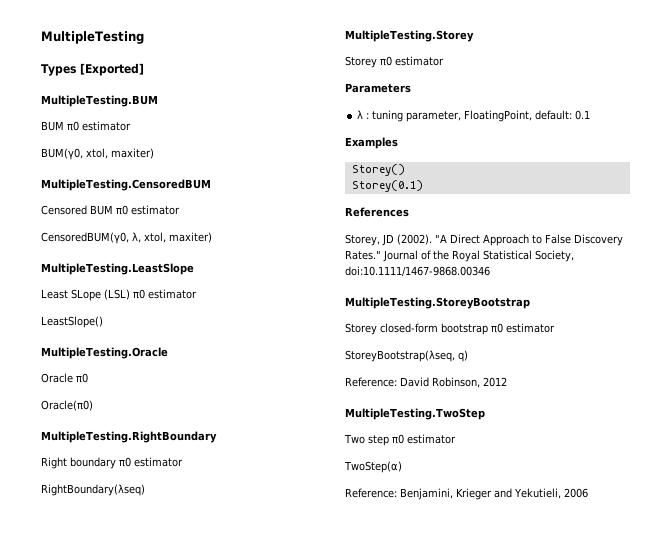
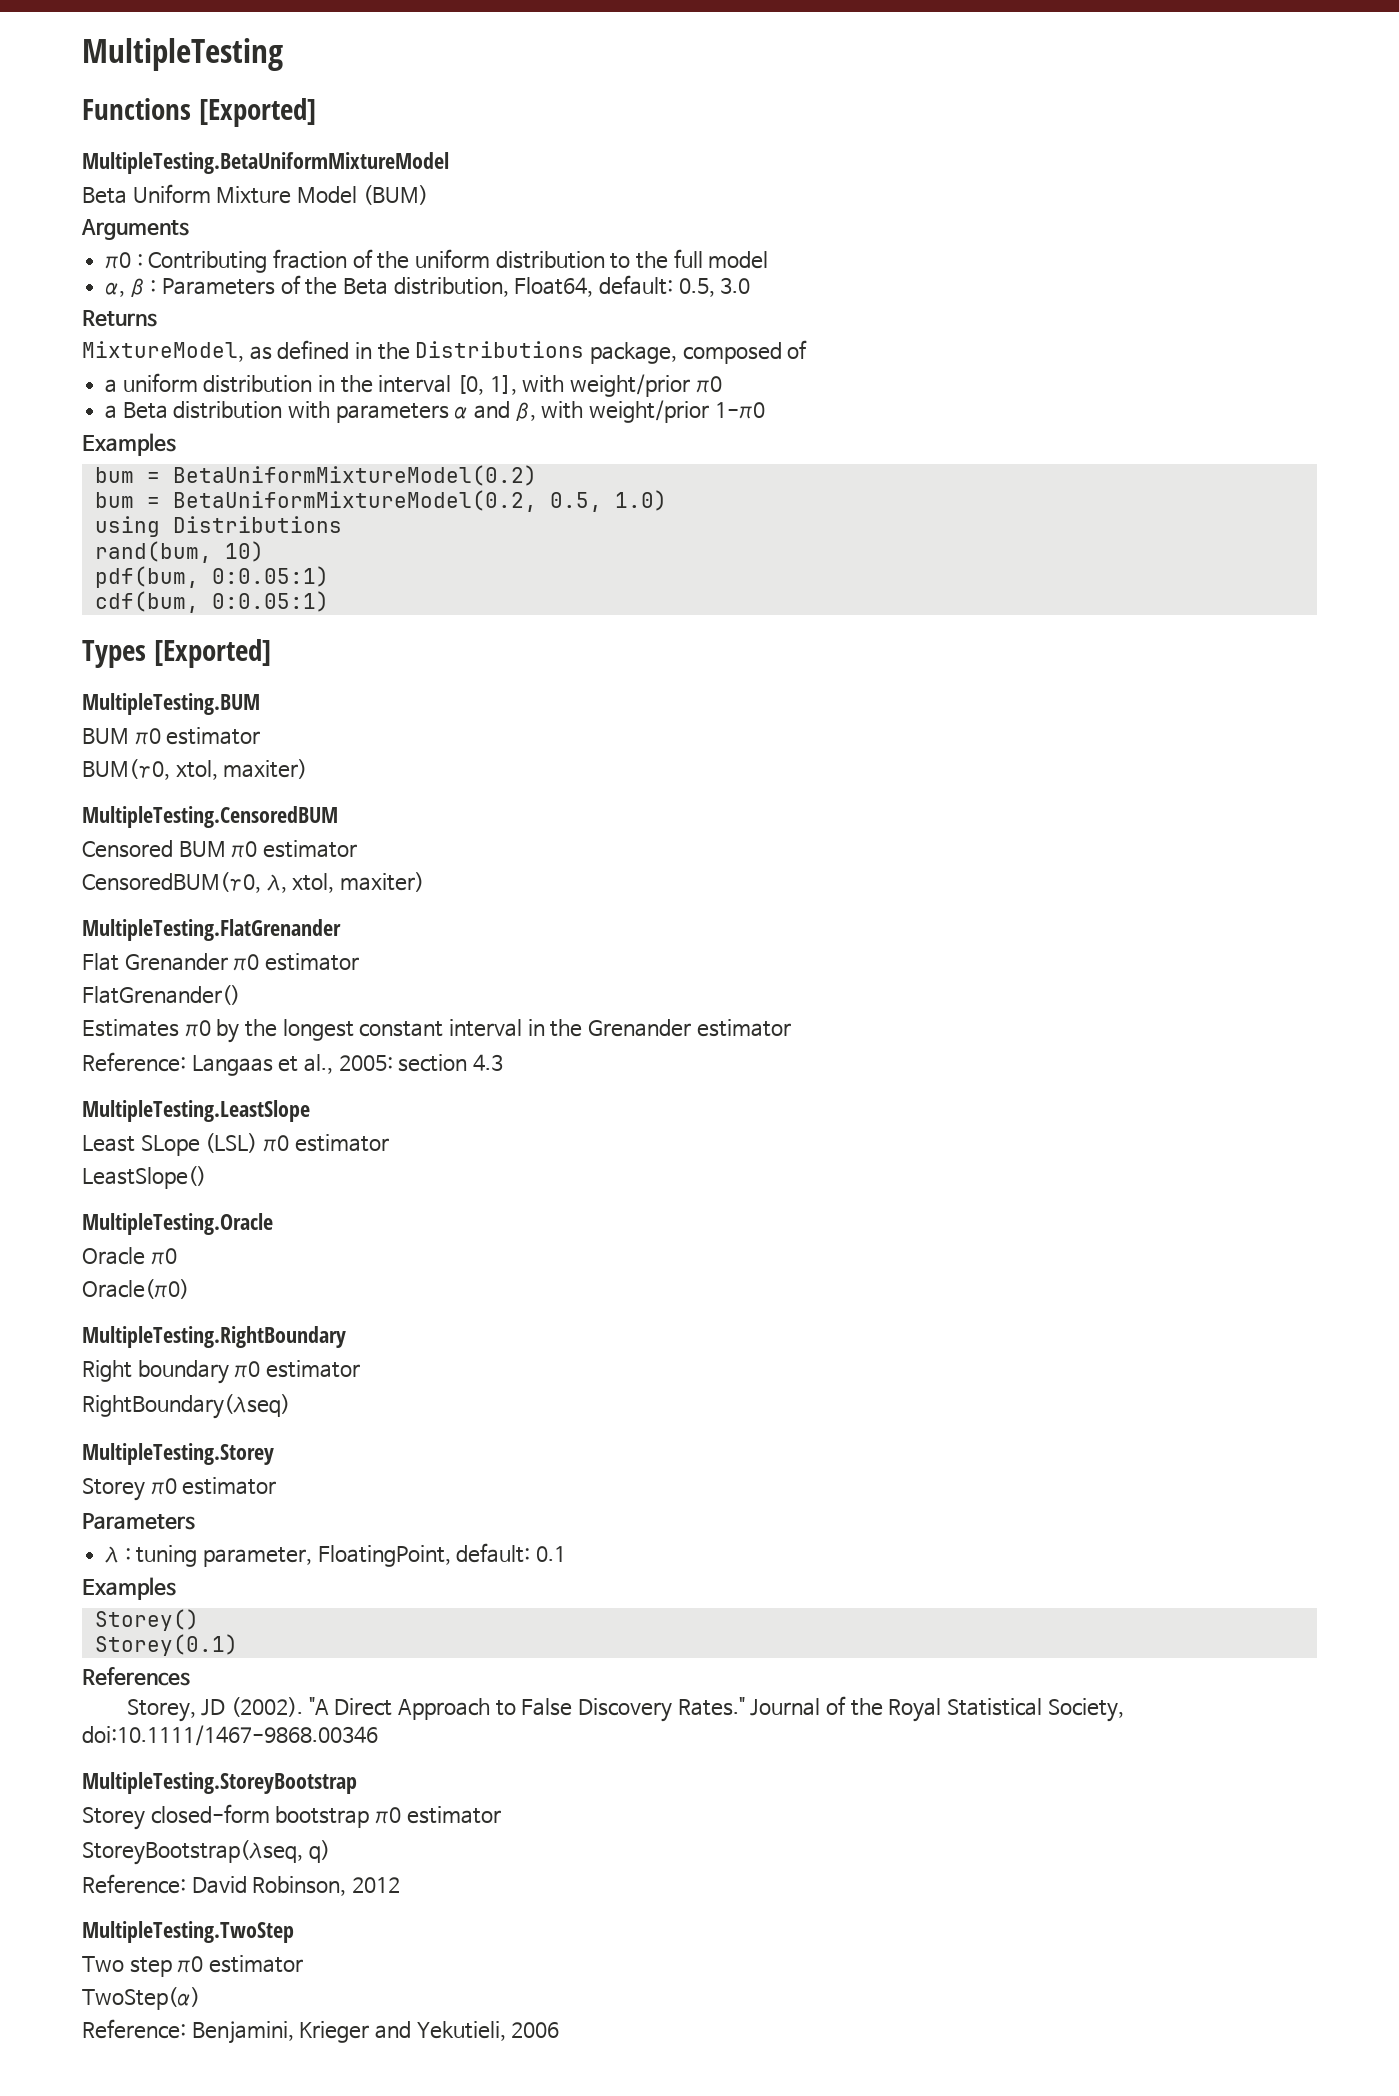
(144, 37) none -> [82,98,316,127] [82,152,449,174] [82,184,428,205] [81,219,189,240] [105,249,769,273] [105,275,751,297] [82,310,157,327] [82,340,808,364] [105,373,722,397] [105,400,765,423] [82,433,176,456] [94,465,537,486] [94,490,667,512] [94,516,342,537] [94,541,264,563] [94,566,329,588] [94,591,329,613] // Functions [Exported] // MultipleTesting.BetaUniformMixtureModel // Beta Uniform Mixture Model (BUM) // Arguments // π0 : Contributing fraction of the uniform distribution to the full model // α, β : Parameters of the Beta distribution, Float64, default: 0.5, 3.0 // Returns // MixtureModel, as defined in the Distributions package, composed of // a uniform distribution in the interval [0, 1], with weight/prior π0 // a Beta distribution with parameters α and β, with weight/prior 1-π0 // Examples // bum = BetaUniformMixtureModel(0.2) // bum = BetaUniformMixtureModel(0.2, 0.5, 1.0) // using Distributions // rand(bum, 10) // pdf(bum, 0:0.05:1) // cdf(bum, 0:0.05:1)
(212, 237) none -> [82,919,341,941] [82,953,359,971] [82,985,240,1005] [82,1019,791,1043] [82,1052,503,1076] // MultipleTesting.FlatGrenander // Flat Grenander π0 estimator // FlatGrenander() // Estimates π0 by the longest constant interval in the Grenander estimator // Reference: Langaas et al., 2005: section 4.3

